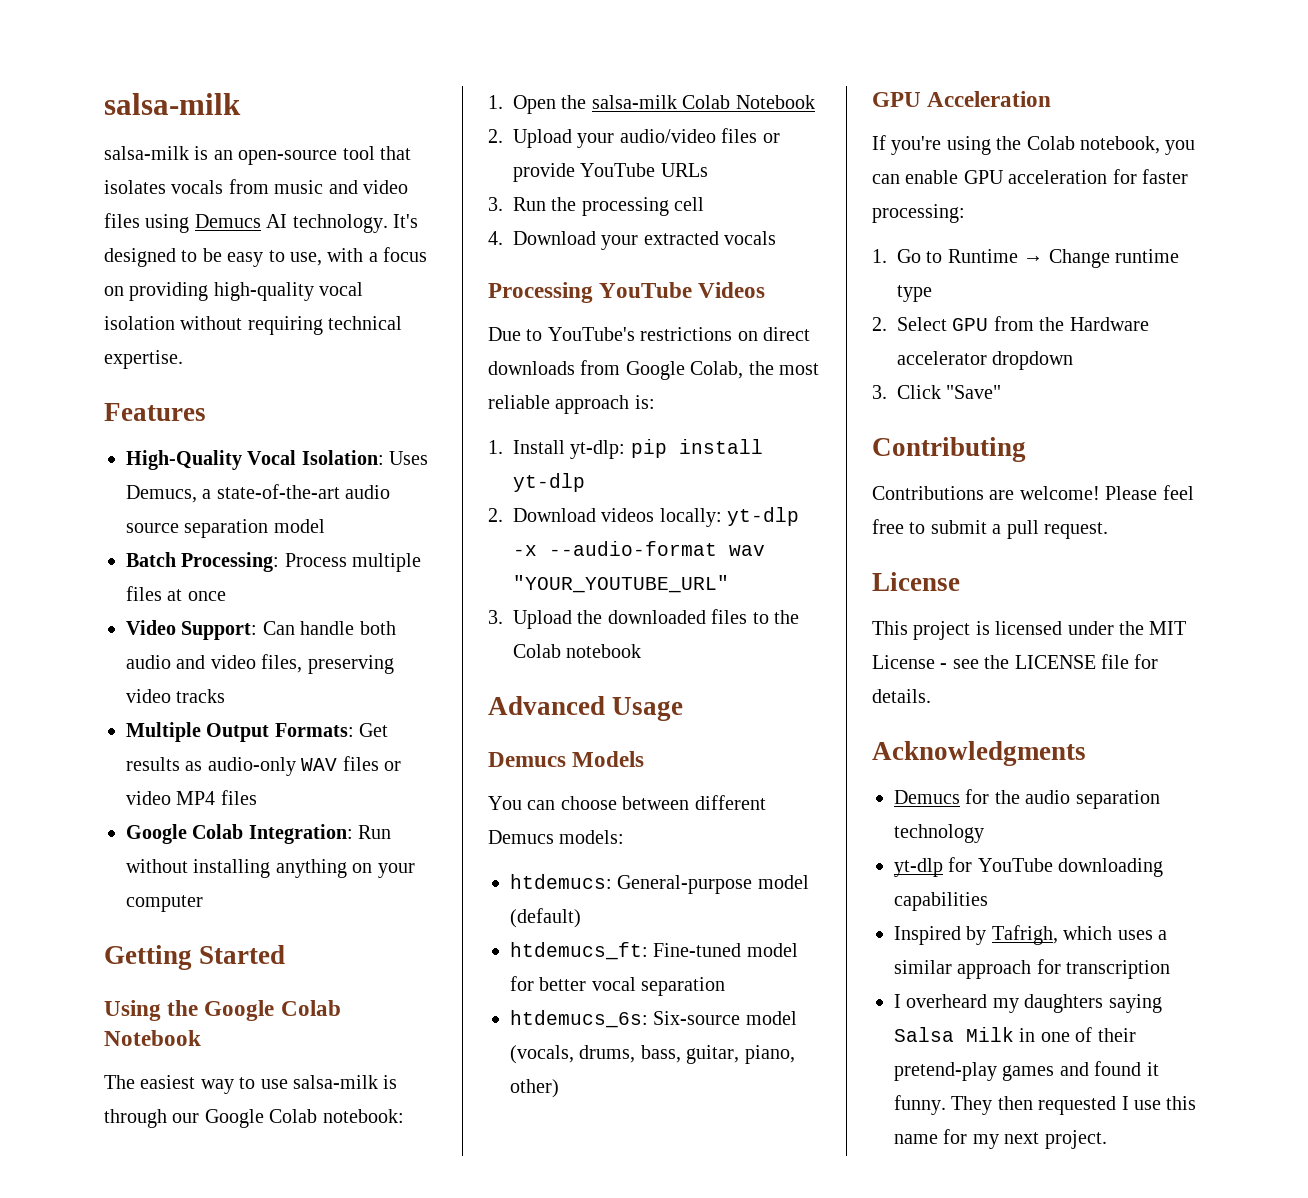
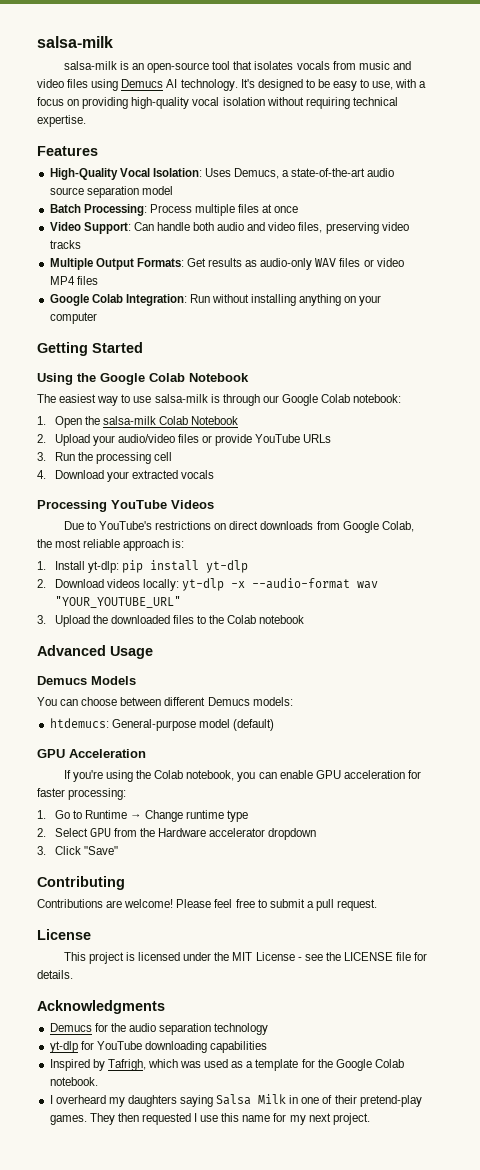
[510,942,798,960] [510,976,726,996] [510,1010,797,1028] [510,1045,795,1064] [510,1079,559,1098] // htdemucs_ft: Fine-tuned model for better vocal separation // htdemucs_6s: Six-source model (vocals, drums, bass, guitar, piano, other) -> (274, 725) none
[1117,930,1167,940] [894,959,1171,979] uses a similar approach for transcription -> [180,1059,404,1071] [49,1077,98,1086] was used as a template for the Google Colab notebook.
[1002,1061,1159,1081] [894,1095,946,1115] games and found it funny. -> [49,1115,87,1125] games.

